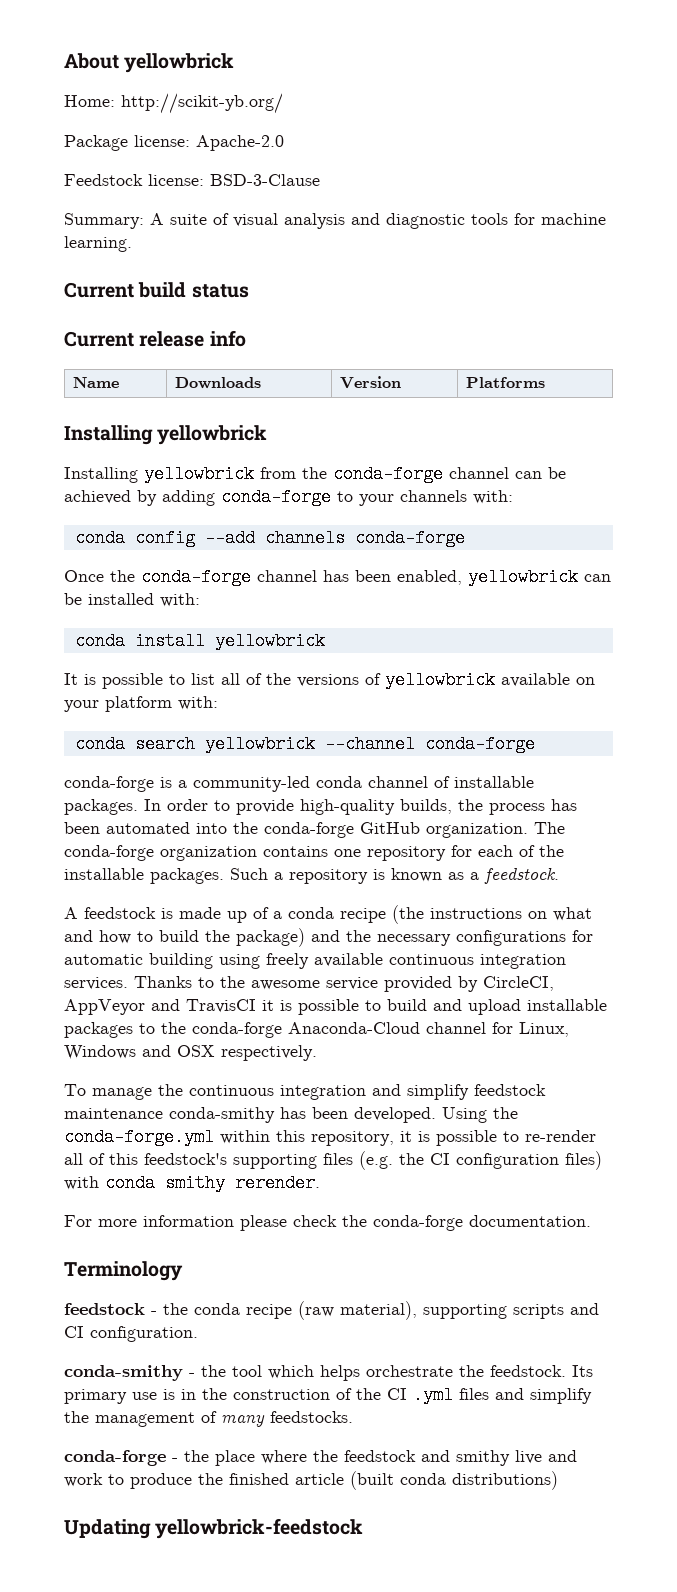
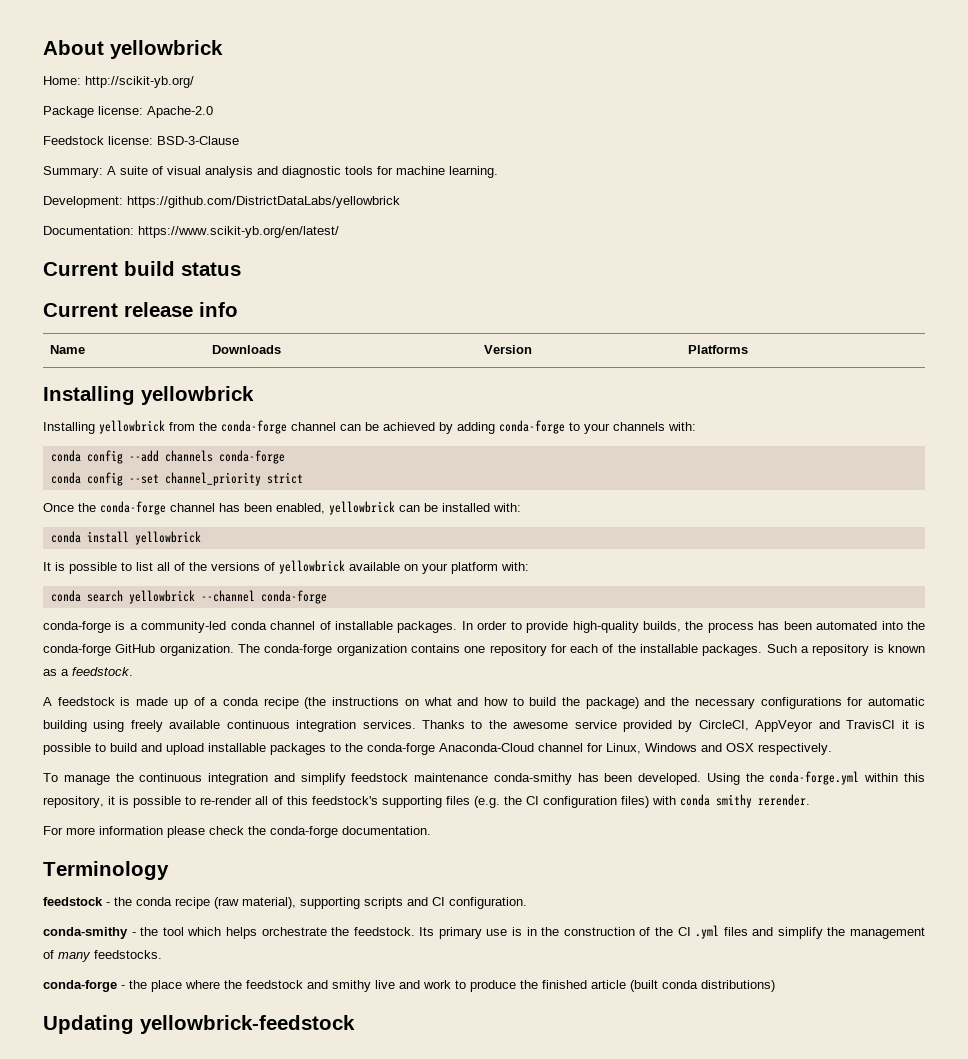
(132, 244) none -> [43,196,400,208] [43,226,339,238] // Development: https://github.com/DistrictDataLabs/yellowbrick // Documentation: https://www.scikit-yb.org/en/latest/
(465, 538) none -> [50,472,303,486] // conda config --set channel_priority strict

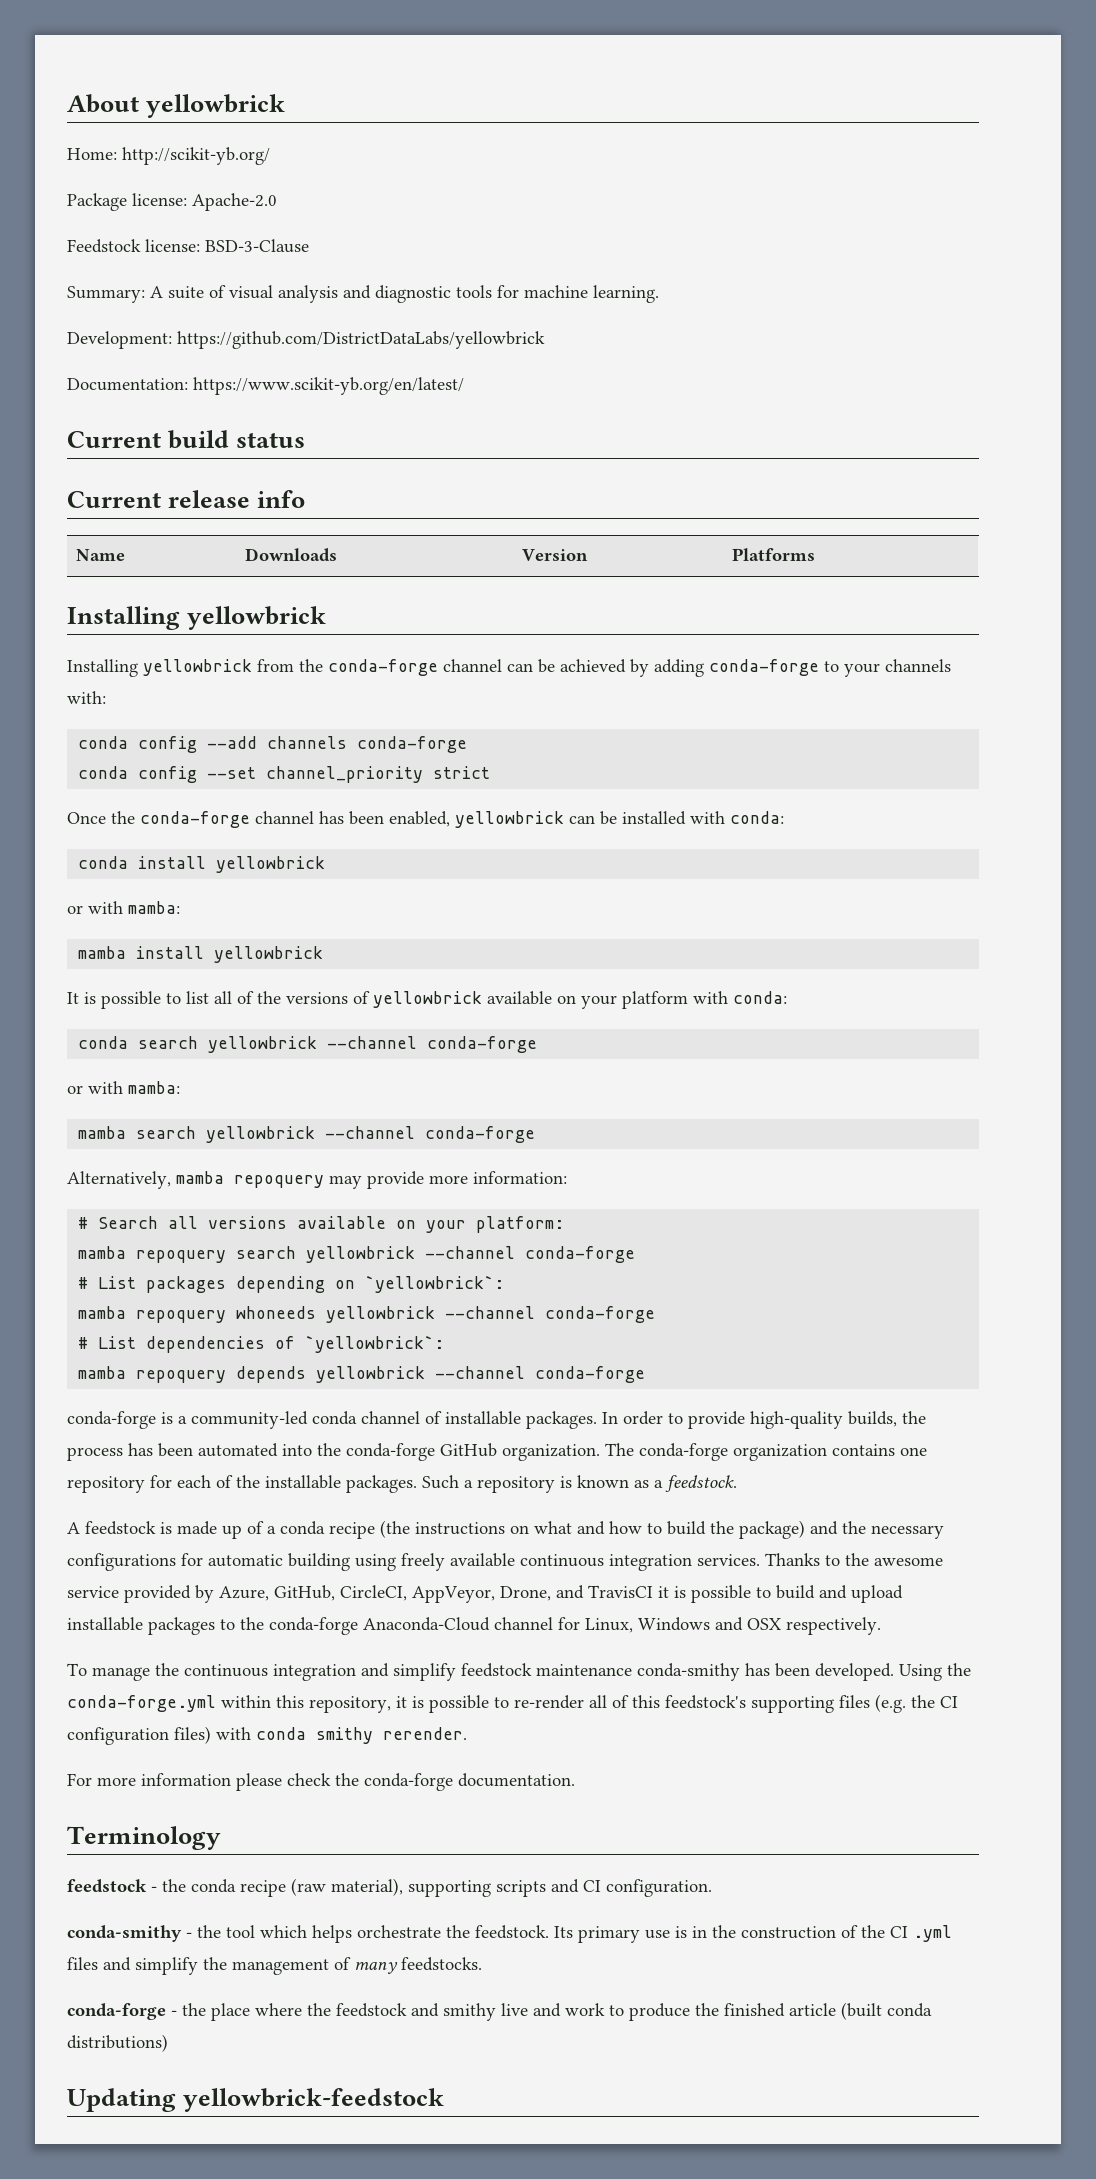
[493,503,521,512] with: -> [690,811,784,824] with conda:
(201, 538) none -> [67,901,180,914] [78,946,324,963] // or with mamba: // mamba install yellowbrick
[501,562,529,571] with: -> [693,991,787,1004] with conda:
(327, 597) none -> [67,1081,180,1094] [78,1126,536,1143] [67,1171,567,1189] [78,1216,565,1233] [78,1246,636,1263] [78,1276,505,1293] [78,1306,656,1323] [78,1336,445,1353] [78,1366,646,1383] // or with mamba: // mamba search yellowbrick --channel conda-forge // Alternatively, mamba repoquery may provide more information: // # Search all versions available on your platform: // mamba repoquery search yellowbrick --channel conda-forge // # List packages depending on `yellowbrick`: // mamba repoquery whoneeds yellowbrick --channel conda-forge // # List dependencies of `yellowbrick`: // mamba repoquery depends yellowbrick --channel conda-forge
[698,720,814,732] CircleCI, AppVeyor -> [219,1585,551,1603] Azure, GitHub, CircleCI, AppVeyor, Drone,

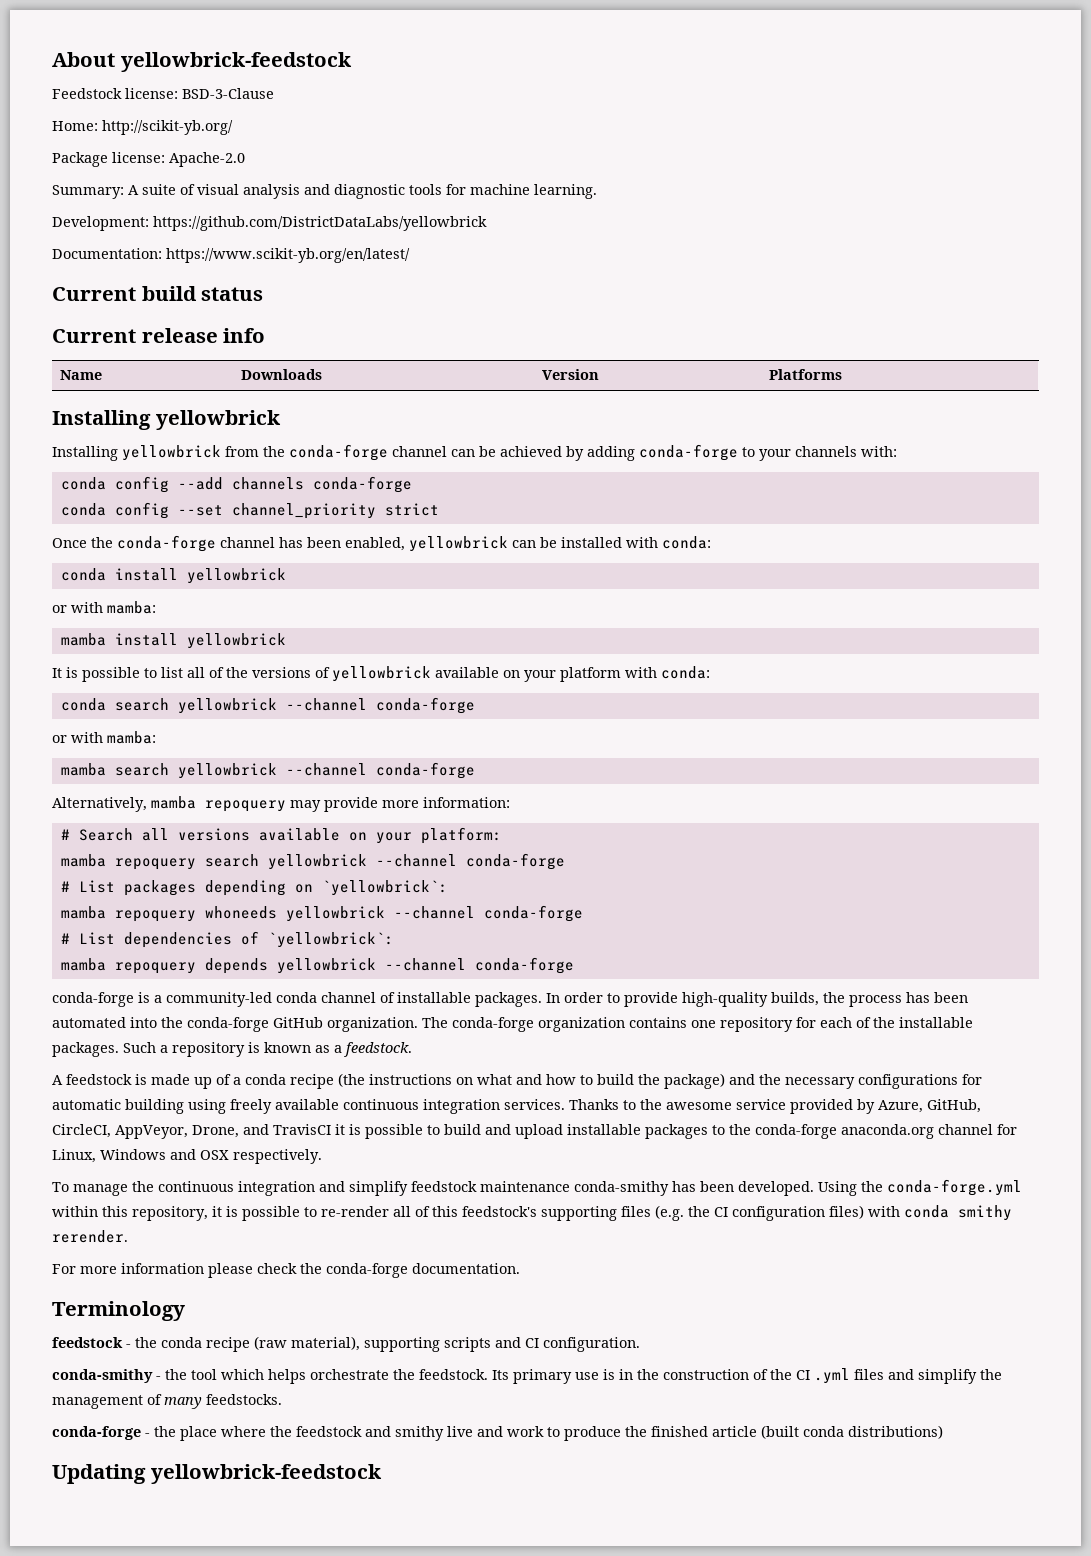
[146,94,286,118] yellowbrick -> [120,52,352,72] [52,88,274,99] yellowbrick-feedstock // Feedstock license: BSD-3-Clause
[67,239,309,253] // Feedstock license: BSD-3-Clause -> (245, 159) none
[363,1617,490,1631] Anaconda-Cloud -> [841,1124,934,1139] anaconda.org

